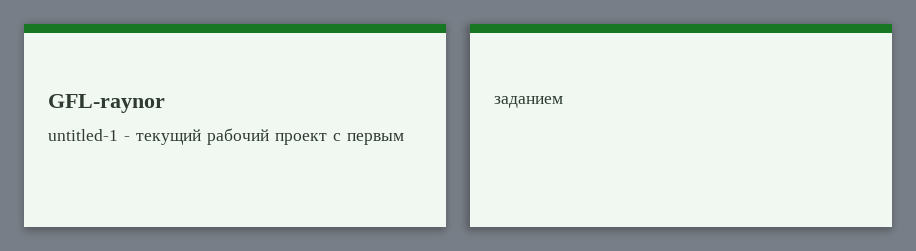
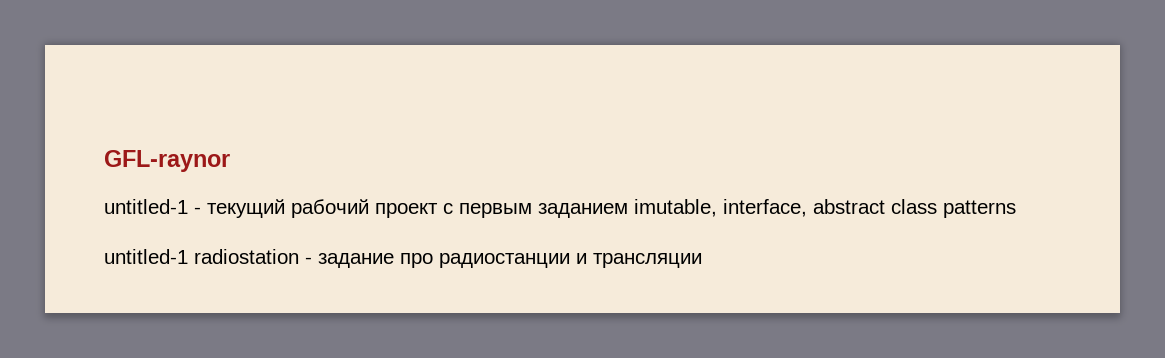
(563, 102) none -> [634,199,1016,218] [104,249,702,268] imutable, interface, abstract class patterns // untitled-1 radiostation - задание про радиостанции и трансляции

